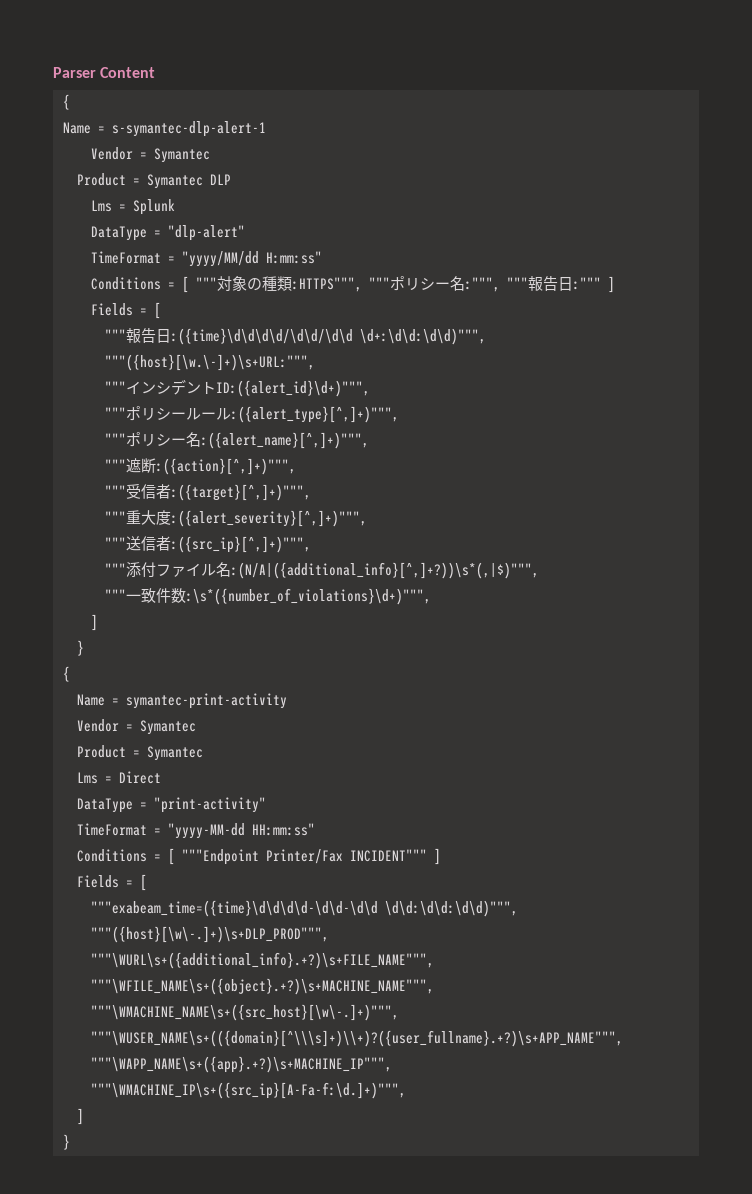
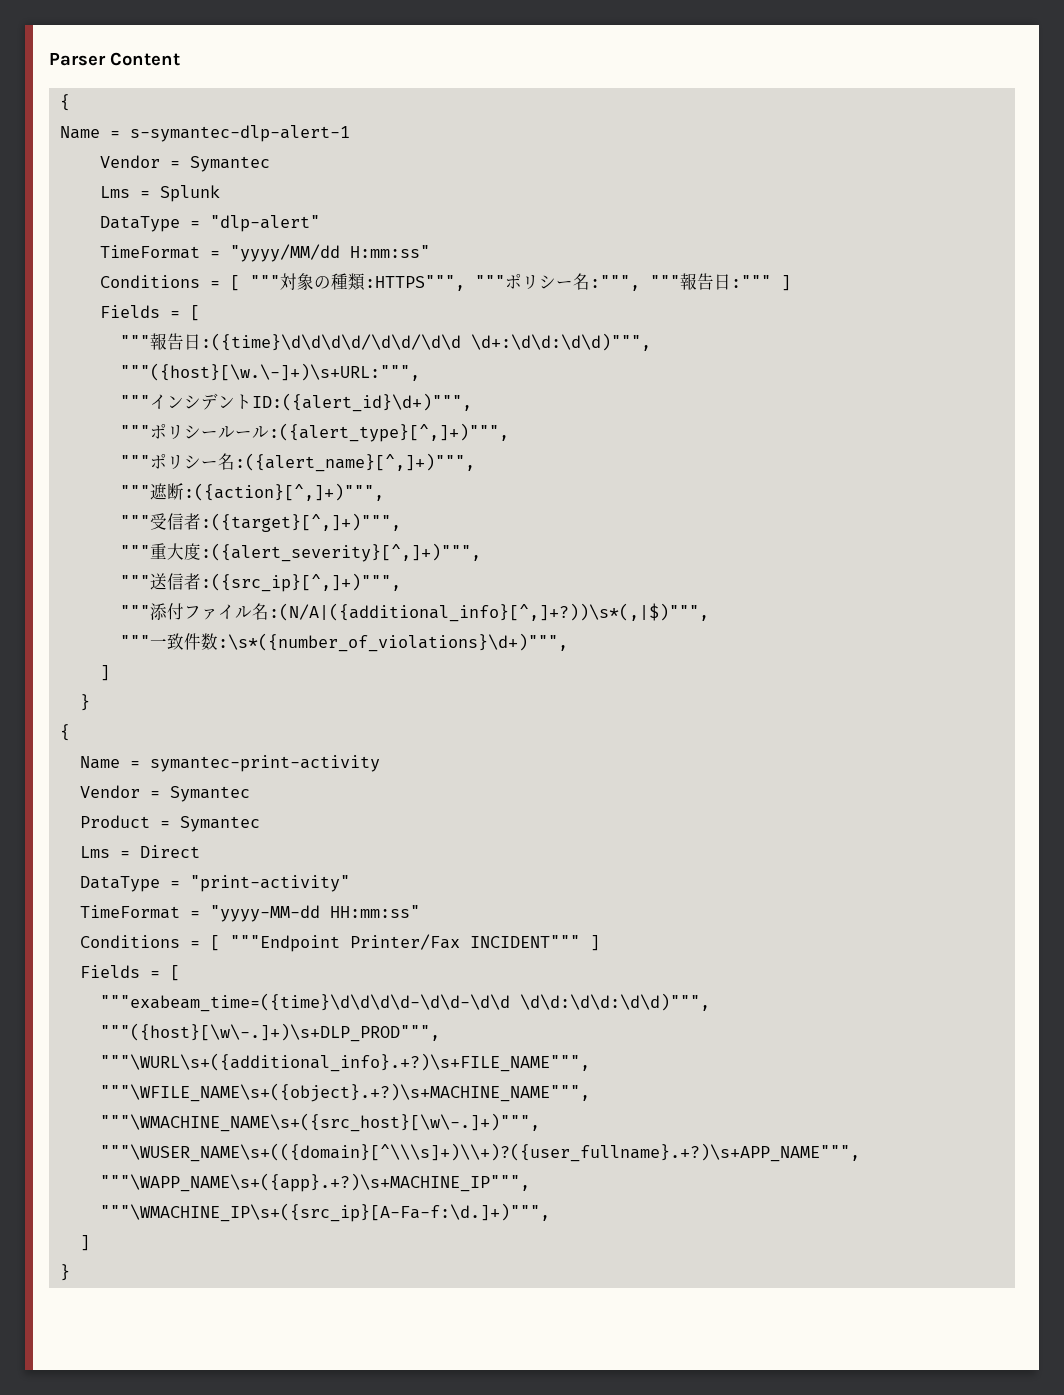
[76,173,231,189] // Product = Symantec DLP -> (270, 164) none

